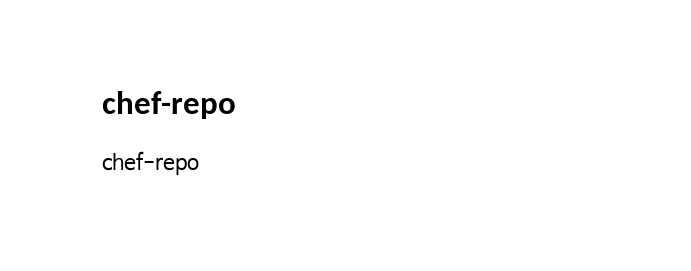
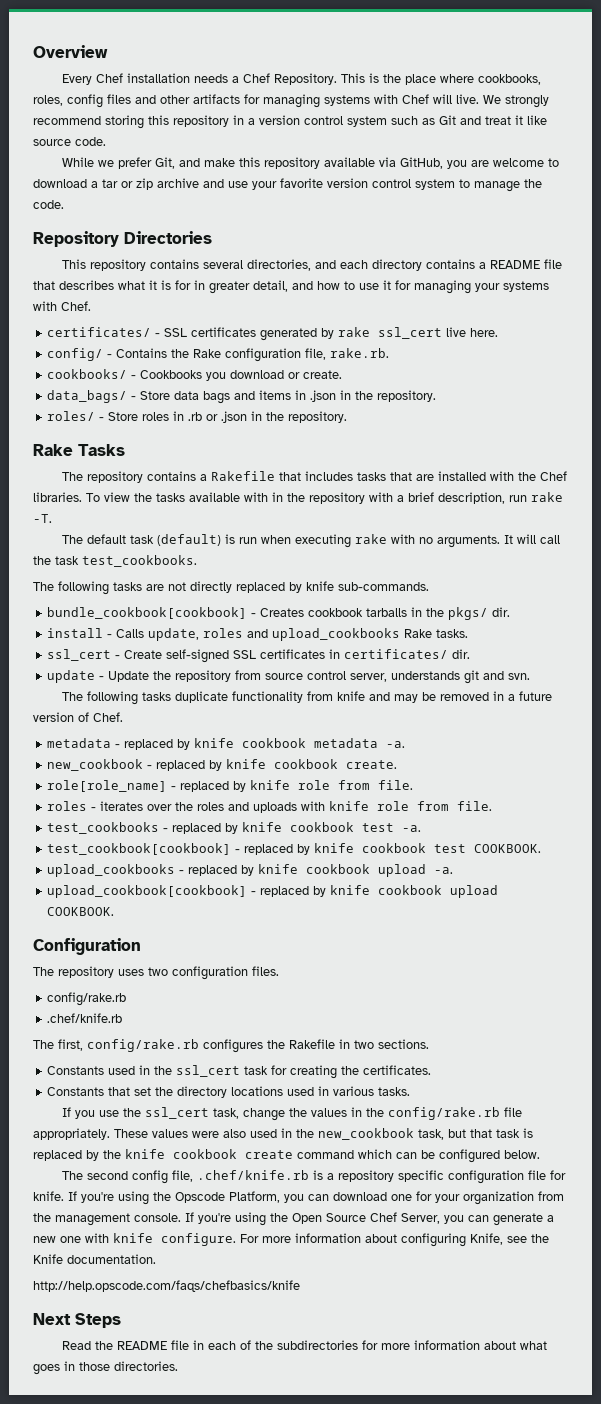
[102,91,236,119] [102,151,199,175] chef-repo // chef-repo -> [33,45,108,58] [62,73,542,85] [33,94,549,108] [33,115,547,129] [33,137,106,146] [62,157,560,169] [33,178,542,192] [33,200,64,209] [33,231,212,247] [62,259,563,271] [33,280,549,294] [33,301,91,311] [47,327,499,341] [47,348,390,362] [47,369,343,381] [47,390,437,404] [47,411,348,423] [33,444,125,456] [62,471,568,483] [33,492,563,504] [33,514,52,523] [62,534,561,548] [33,555,197,567] [33,581,429,595] [47,607,511,620] [47,628,469,641] [47,649,471,663] [47,670,531,684] [62,691,553,705] [33,712,123,722] [47,738,406,750] [47,759,398,771] [47,780,414,792] [47,801,493,813] [47,822,422,834] [47,843,542,855] [47,864,454,877] [47,885,499,898] [47,907,115,916] [33,938,141,955] [33,966,279,980] [47,992,127,1006] [47,1013,123,1023] [33,1039,429,1053] [47,1065,432,1079] [47,1086,411,1098] [62,1107,523,1121] [33,1128,533,1140] [33,1149,540,1163] [62,1170,567,1184] [33,1191,564,1205] [33,1212,554,1226] [33,1233,549,1247] [33,1254,156,1264] [33,1280,300,1292] [33,1313,121,1328] [62,1340,548,1350] [33,1361,178,1375] Overview // Every Chef installation needs a Chef Repository. This is the place where cookbooks, roles, config files and other artifacts for managing systems with Chef will live. We strongly recommend storing this repository in a version control system such as Git and treat it like source code. // While we prefer Git, and make this repository available via GitHub, you are welcome to download a tar or zip archive and use your favorite version control system to manage the code. // Repository Directories // This repository contains several directories, and each directory contains a README file that describes what it is for in greater detail, and how to use it for managing your systems with Chef. // certificates/ - SSL certificates generated by rake ssl_cert live here. // config/ - Contains the Rake configuration file, rake.rb. // cookbooks/ - Cookbooks you download or create. // data_bags/ - Store data bags and items in .json in the repository. // roles/ - Store roles in .rb or .json in the repository. // Rake Tasks // The repository contains a Rakefile that includes tasks that are installed with the Chef libraries. To view the tasks available with in the repository with a brief description, run rake -T. // The default task (default) is run when executing rake with no arguments. It will call the task test_cookbooks. // The following tasks are not directly replaced by knife sub-commands. // bundle_cookbook[cookbook] - Creates cookbook tarballs in the pkgs/ dir. // install - Calls update, roles and upload_cookbooks Rake tasks. // ssl_cert - Create self-signed SSL certificates in certificates/ dir. // update - Update the repository from source control server, understands git and svn. // The following tasks duplicate functionality from knife and may be removed in a future version of Chef. // metadata - replaced by knife cookbook metadata -a. // new_cookbook - replaced by knife cookbook create. // role[role_name] - replaced by knife role from file. // roles - iterates over the roles and uploads with knife role from file. // test_cookbooks - replaced by knife cookbook test -a. // test_cookbook[cookbook] - replaced by knife cookbook test COOKBOOK. // upload_cookbooks - replaced by knife cookbook upload -a. // upload_cookbook[cookbook] - replaced by knife cookbook upload COOKBOOK. // Configuration // The repository uses two configuration files. // config/rake.rb // .chef/knife.rb // The first, config/rake.rb configures the Rakefile in two sections. // Constants used in the ssl_cert task for creating the certificates. // Constants that set the directory locations used in various tasks. // If you use the ssl_cert task, change the values in the config/rake.rb file appropriately. These values were also used in the new_cookbook task, but that task is replaced by the knife cookbook create command which can be configured below. // The second config file, .chef/knife.rb is a repository specific configuration file for knife. If you're using the Opscode Platform, you can download one for your organization from the management console. If you're using the Open Source Chef Server, you can generate a new one with knife configure. For more information about configuring Knife, see the Knife documentation. // http://help.opscode.com/faqs/chefbasics/knife // Next Steps // Read the README file in each of the subdirectories for more information about what goes in those directories.

